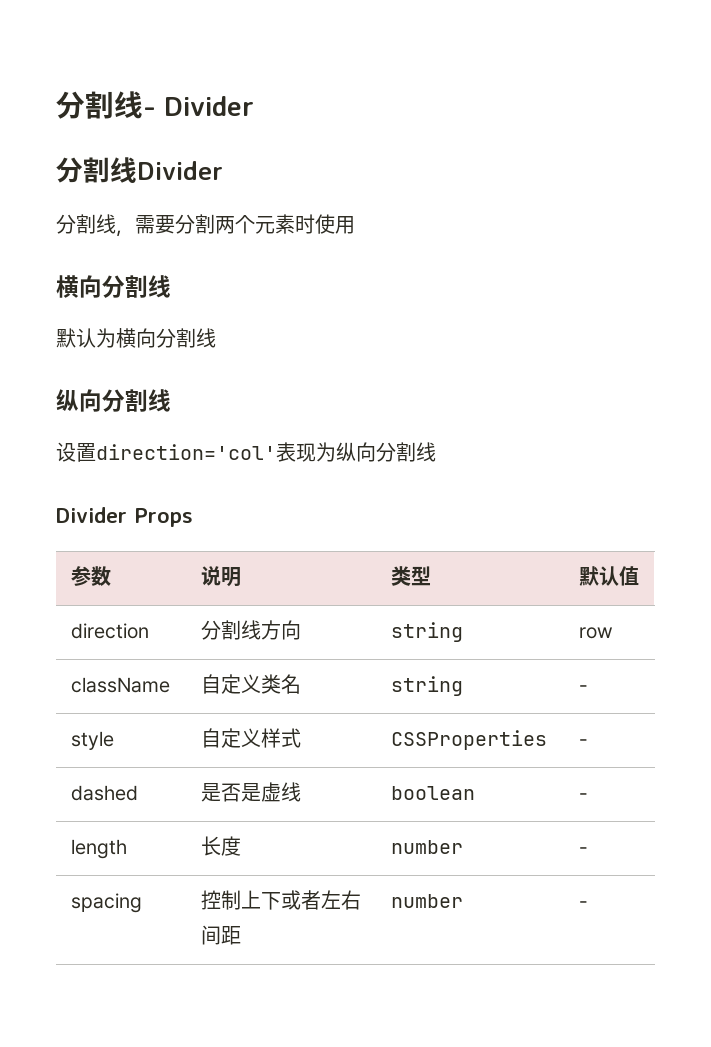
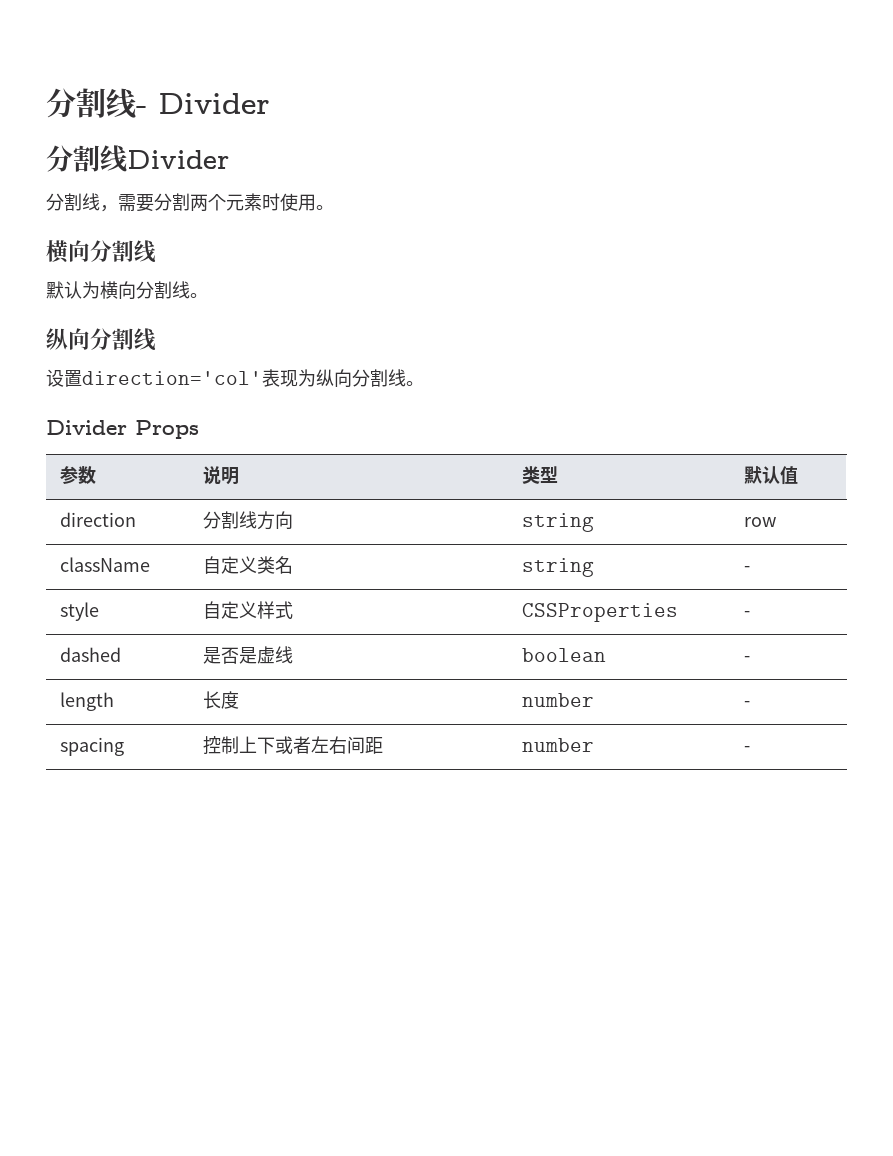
(355, 225) none -> [316,205,334,210] 。
(216, 338) none -> [190,293,208,298] 。
(436, 452) none -> [406,381,424,386] 。

